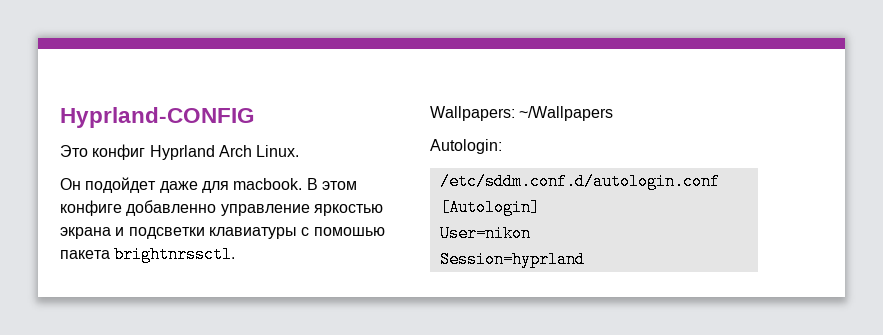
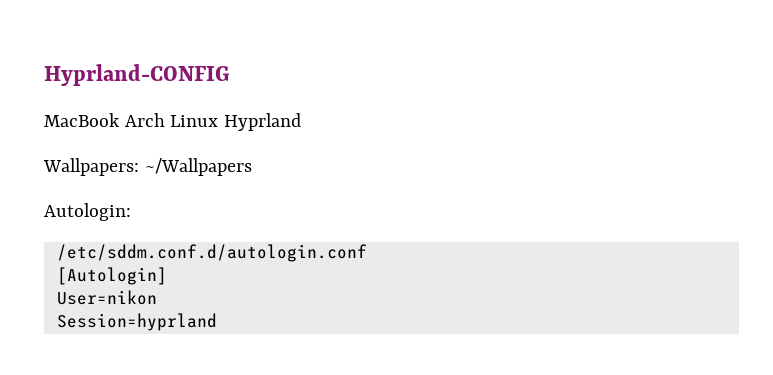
[60,144,300,160] [60,177,357,193] [60,200,383,216] [60,227,385,239] [60,246,236,263] Это конфиг Hyprland Arch Linux. // Он подойдет даже для macbook. В этом конфиге добавленно управление яркостью экрана и подсветки клавиатуры с помошью пакета brightnrssctl. -> [44,113,302,131] MacBook Arch Linux Hyprland

